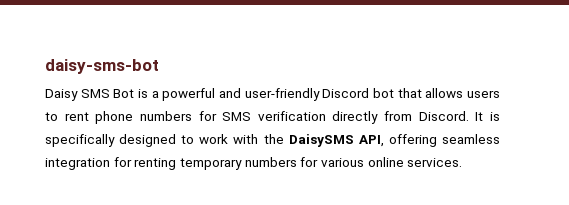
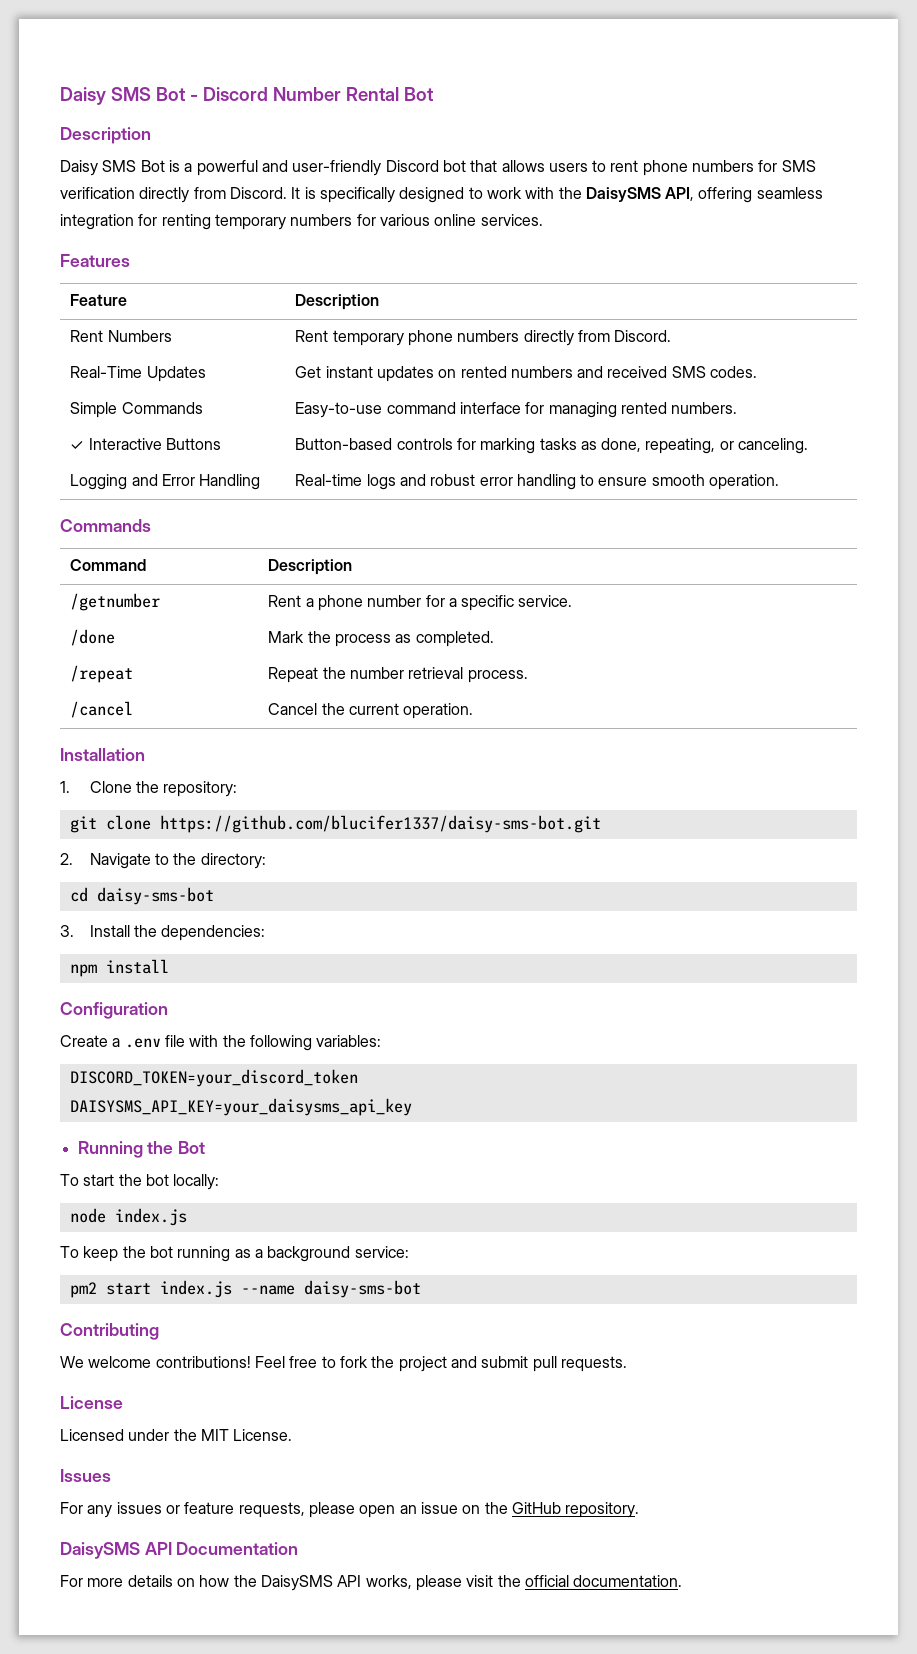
[45,59,159,74] daisy-sms-bot -> [60,87,434,105] [60,127,151,144] Daisy SMS Bot - Discord Number Rental Bot // Description
(463, 162) none -> [60,254,130,267] [70,294,128,306] [295,294,380,310] [70,330,172,342] [295,330,672,346] [70,366,206,382] [295,366,758,382] [70,402,203,418] [295,402,738,418] [70,438,221,450] [295,438,809,454] [70,474,261,490] [295,474,780,490] [60,519,151,532] [70,559,147,571] [268,559,353,575] [70,593,161,611] [268,595,573,611] [70,629,116,646] [268,631,494,647] [70,665,134,683] [268,667,528,683] [70,701,134,718] [268,703,474,719] [60,748,145,761] [60,781,238,797] [69,815,601,833] [60,853,266,869] [69,887,214,905] [60,925,266,941] [69,959,169,977] [60,1002,168,1019] [60,1035,382,1051] [69,1069,358,1087] [69,1098,412,1116] [77,1141,206,1158] [60,1174,220,1190] [69,1208,187,1226] [60,1246,409,1262] [69,1280,421,1298] [60,1323,159,1340] [60,1356,627,1372] [60,1396,123,1409] [60,1429,293,1441] [60,1469,111,1482] [60,1502,640,1518] [60,1542,299,1559] [60,1575,683,1591] // Features // Feature | Description // Rent Numbers | Rent temporary phone numbers directly from Discord. // Real-Time Updates | Get instant updates on rented numbers and received SMS codes. // Simple Commands | Easy-to-use command interface for managing rented numbers. // ✓ Interactive Buttons | Button-based controls for marking tasks as done, repeating, or canceling. // Logging and Error Handling | Real-time logs and robust error handling to ensure smooth operation. // Commands // Command | Description // /getnumber | Rent a phone number for a specific service. // /done | Mark the process as completed. // /repeat | Repeat the number retrieval process. // /cancel | Cancel the current operation. // Installation // 1. Clone the repository: // git clone https://github.com/blucifer1337/daisy-sms-bot.git // 2. Navigate to the directory: // cd daisy-sms-bot // 3. Install the dependencies: // npm install // Configuration // Create a .env file with the following variables: // DISCORD_TOKEN=your_discord_token // DAISYSMS_API_KEY=your_daisysms_api_key // Running the Bot // To start the bot locally: // node index.js // To keep the bot running as a background service: // pm2 start index.js --name daisy-sms-bot // Contributing // We welcome contributions! Feel free to fork the project and submit pull requests. // License // Licensed under the MIT License. // Issues // For any issues or feature requests, please open an issue on the GitHub repository. // DaisySMS API Documentation // For more details on how the DaisySMS API works, please visit the official documentation.

